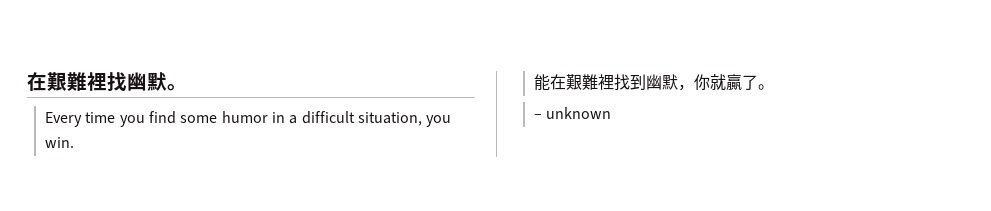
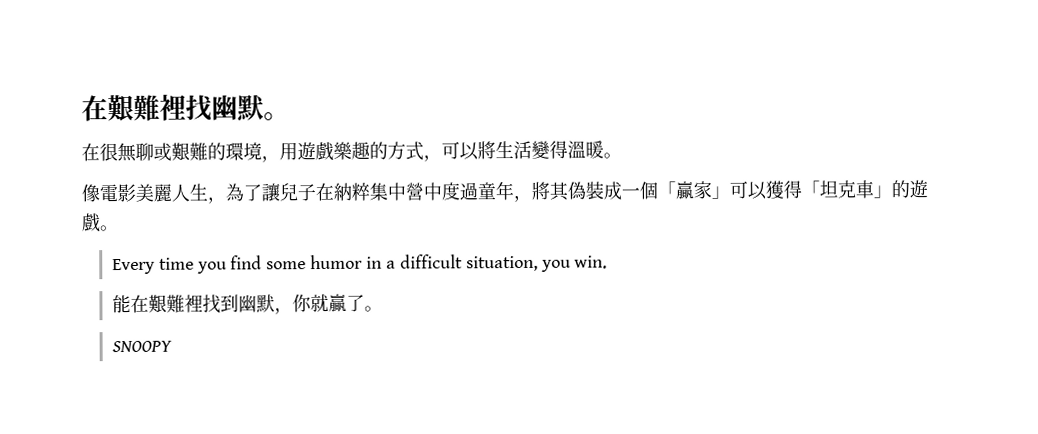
(187, 87) none -> [81,140,622,163] [81,179,928,204] [81,213,119,233] // 在很無聊或艱難的環境，用遊戲樂趣的方式，可以將生活變得溫暖。 // 像電影美麗人生，為了讓兒子在納粹集中營中度過童年，將其偽裝成一個「贏家」可以獲得「坦克車」的遊戲。
[534,107,612,119] – unknown -> [111,340,172,353] SNOOPY

